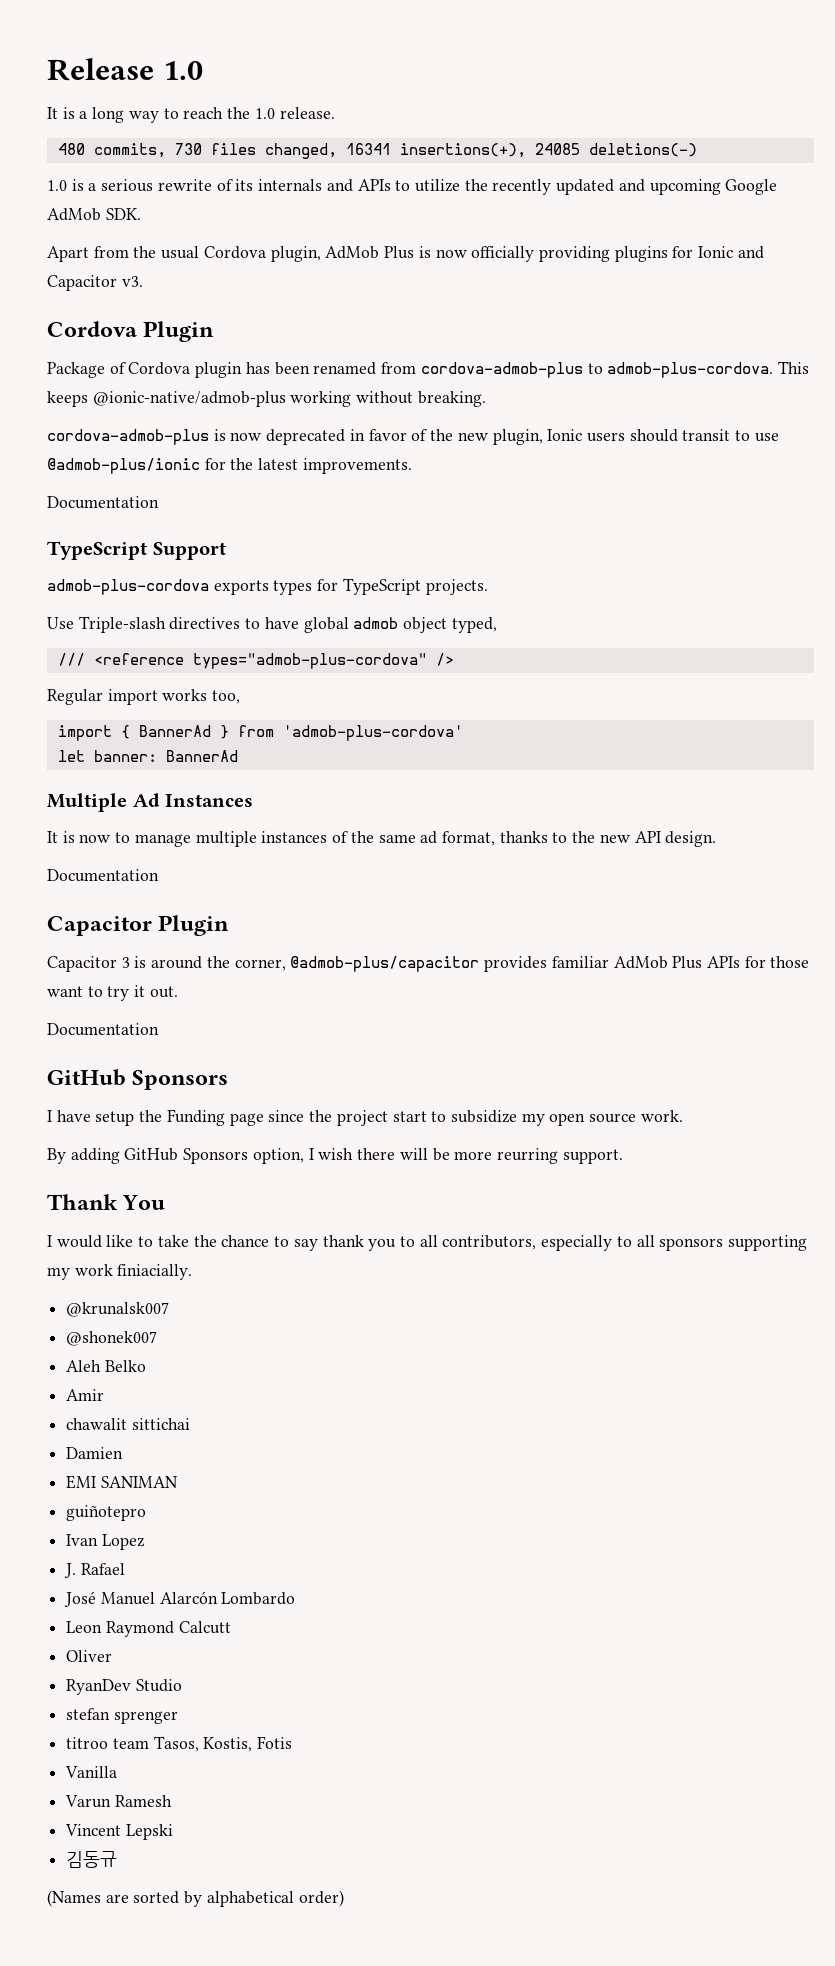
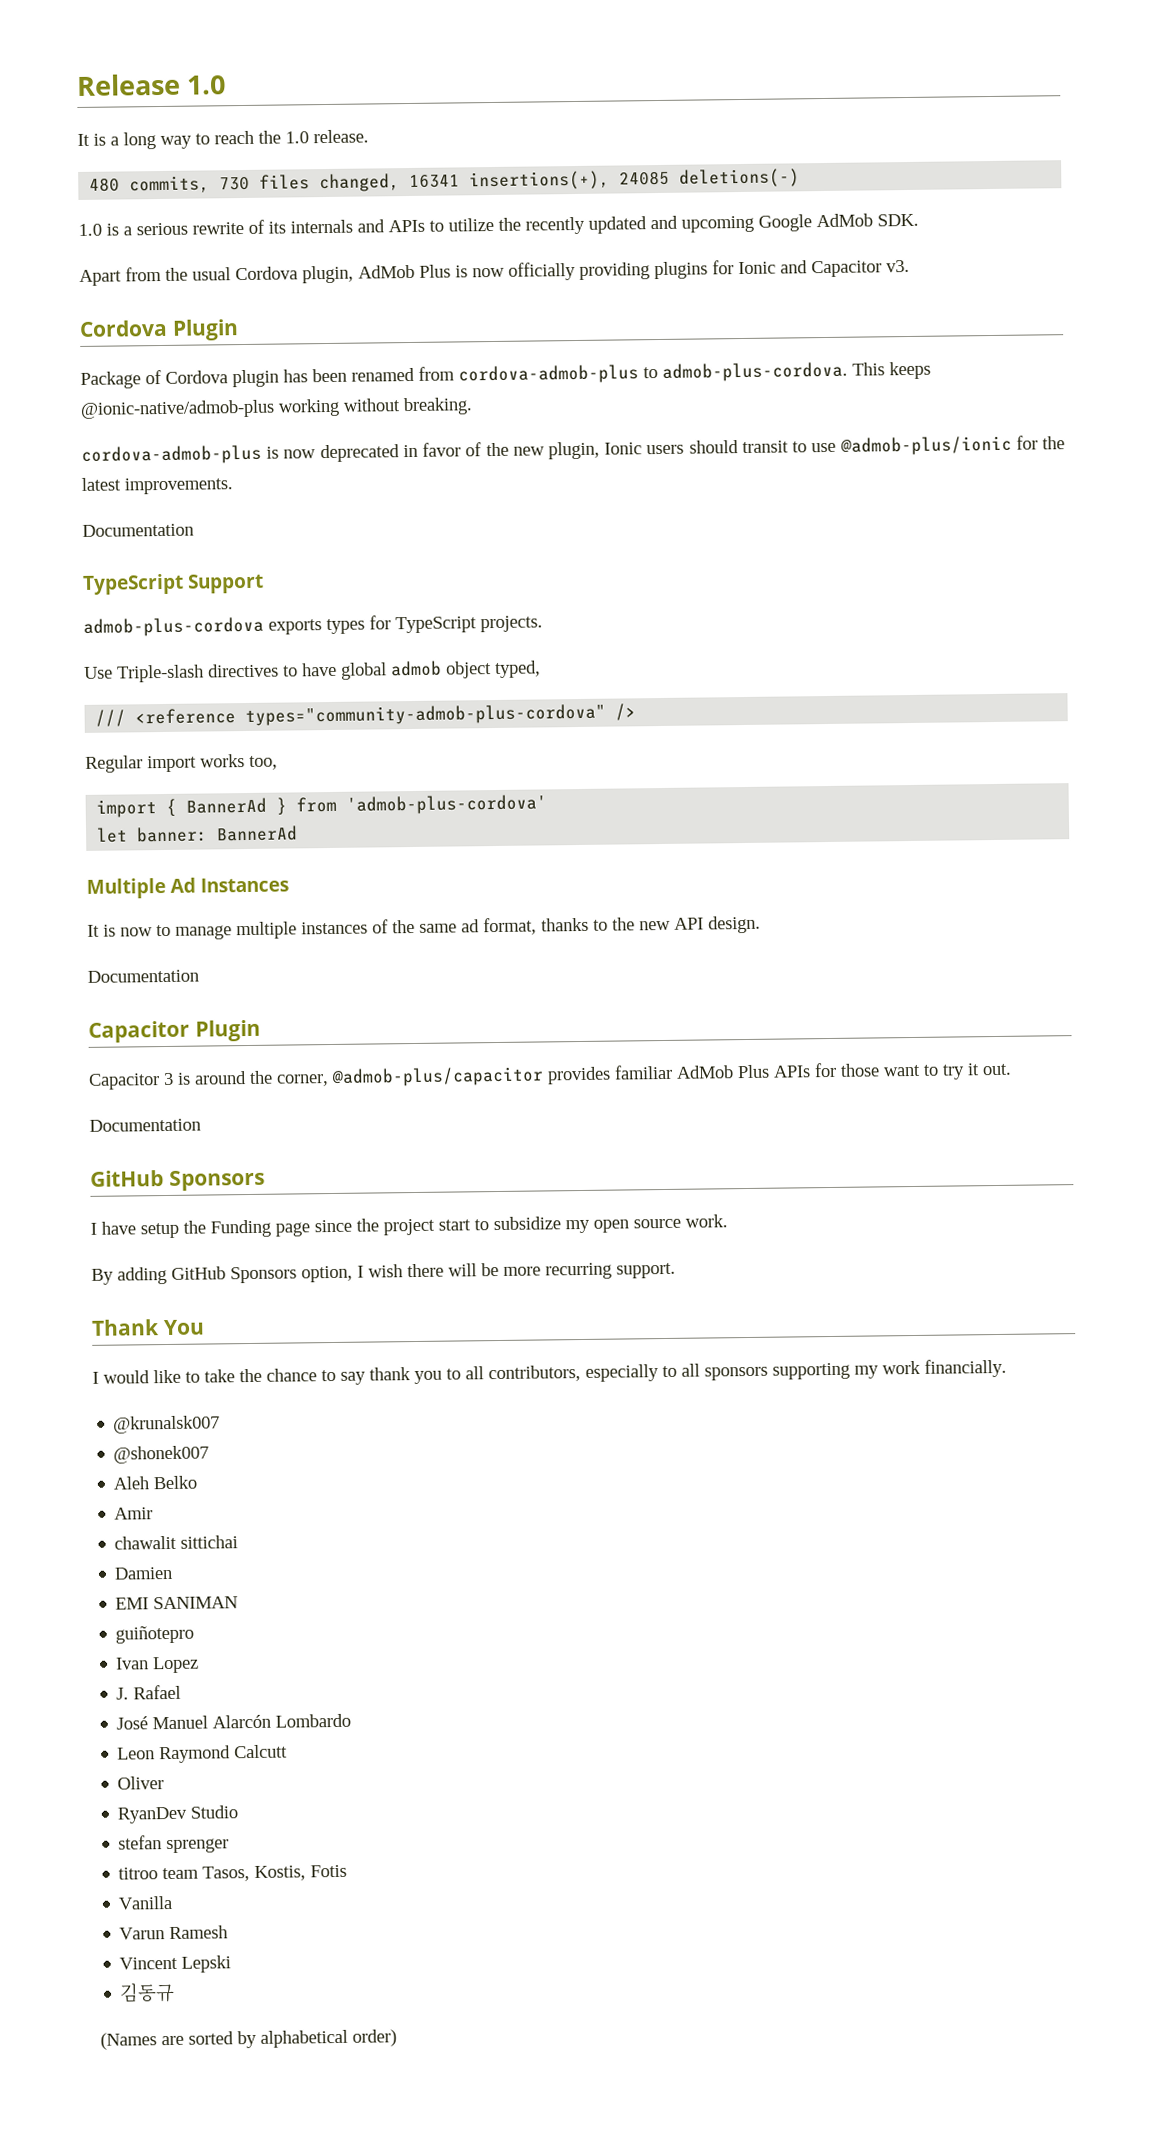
[192,653,427,669] types="admob-plus-cordova" -> [245,703,607,727] types="community-admob-plus-cordova"
[496,1148,558,1164] reurring -> [545,1262,612,1280] recurring
[117,1264,193,1280] finiacially. -> [924,1358,1007,1378] financially.

